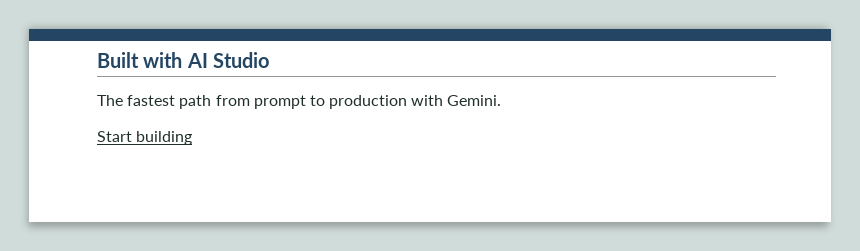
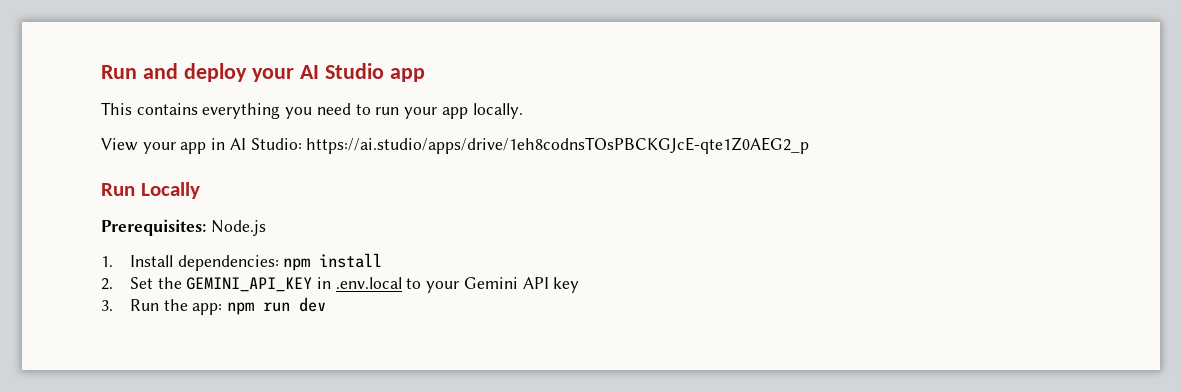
[97,52,269,68] [97,95,502,109] [97,131,193,145] Built with AI Studio // The fastest path from prompt to production with Gemini. // Start building -> [101,63,425,82] [101,102,523,119] [101,137,810,154] [101,182,200,199] [101,219,266,236] [101,253,383,271] [101,277,580,293] [101,297,327,315] Run and deploy your AI Studio app // This contains everything you need to run your app locally. // View your app in AI Studio: https://ai.studio/apps/drive/1eh8codnsTOsPBCKGJcE-qte1Z0AEG2_p // Run Locally // Prerequisites: Node.js // 1. Install dependencies: npm install // 2. Set the GEMINI_API_KEY in .env.local to your Gemini API key // 3. Run the app: npm run dev

